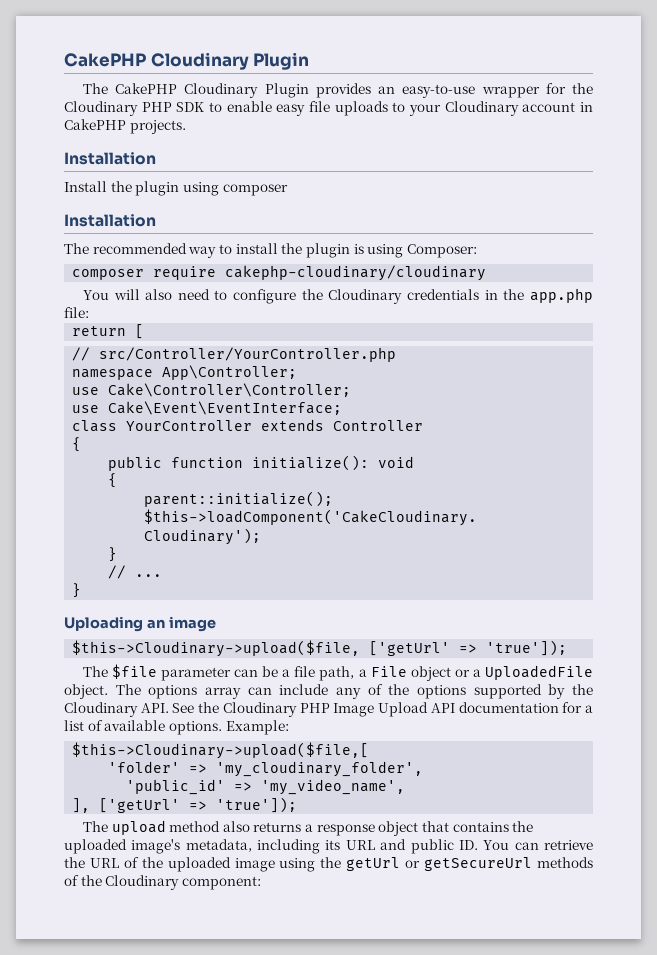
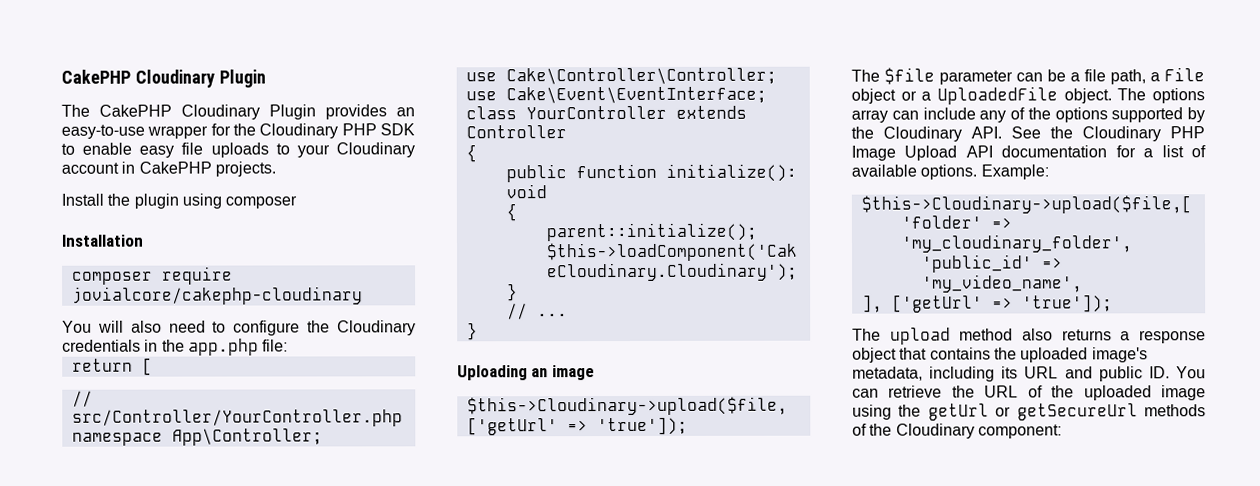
[64,152,156,165] // Installation -> (276, 169) none
[64,243,477,258] // The recommended way to install the plugin is using Composer: -> (144, 240) none
[225,265,487,281] cakephp-cloudinary/cloudinary -> [71,286,363,305] jovialcore/cakephp-cloudinary

